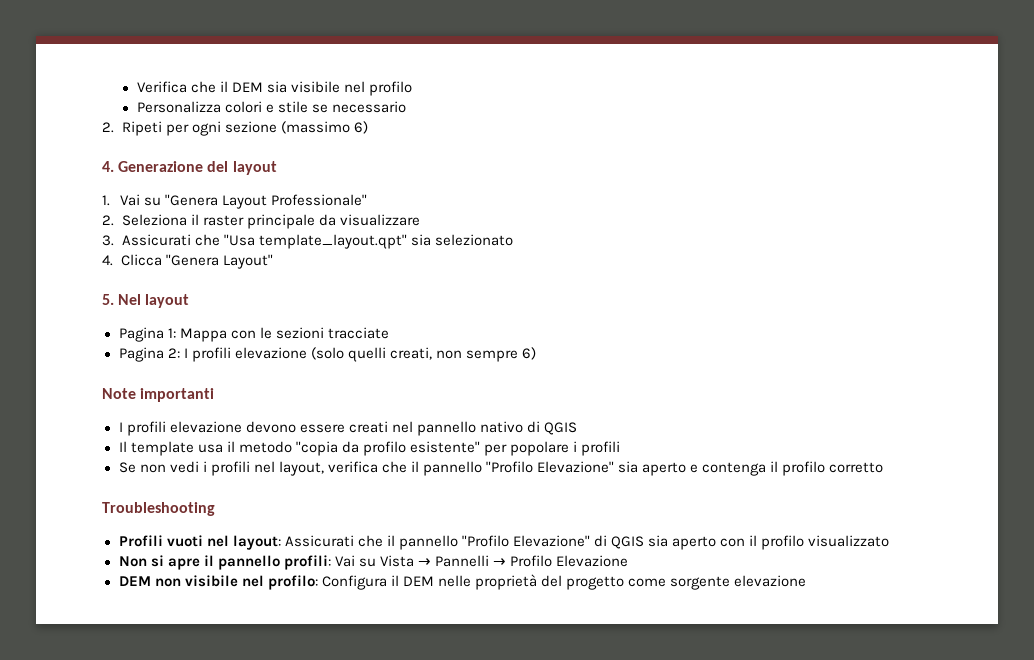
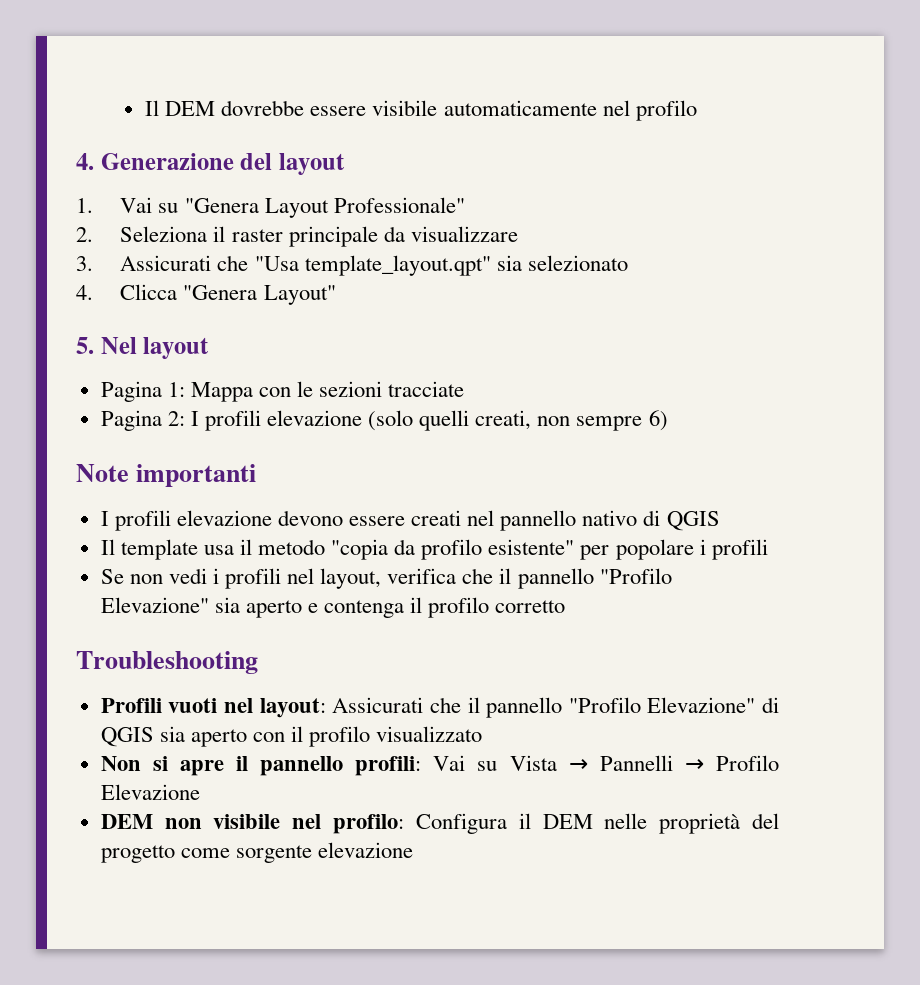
[136,81,412,96] [136,101,406,113] [102,121,368,136] Verifica che il DEM sia visibile nel profilo // Personalizza colori e stile se necessario // 2. Ripeti per ogni sezione (massimo 6) -> [145,100,697,121] Il DEM dovrebbe essere visibile automaticamente nel profilo

